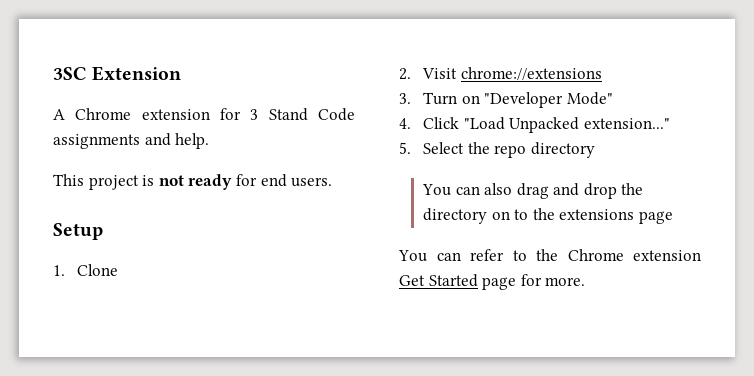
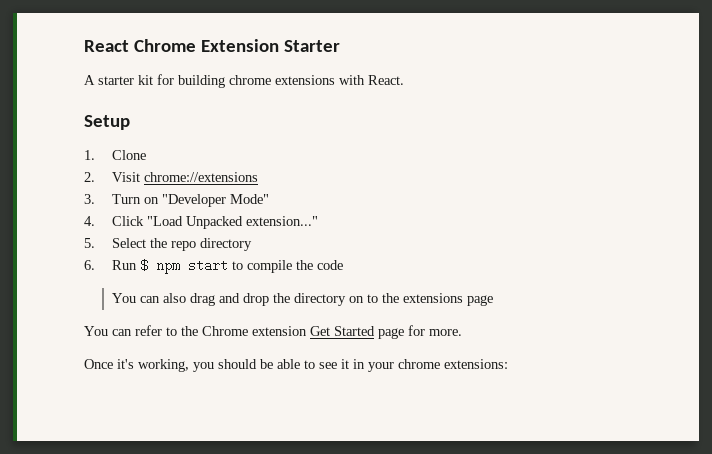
[53,67,87,80] 3SC -> [84,39,196,52] React Chrome
(182, 73) none -> [283,40,340,52] Starter
[75,108,355,121] [53,133,210,149] [53,174,333,190] Chrome extension for 3 Stand Code assignments and help. // This project is not ready for end users. -> [98,74,404,88] starter kit for building chrome extensions with React.
(595, 150) none -> [84,259,344,274] // 6. Run $ npm start to compile the code
(586, 281) none -> [84,359,508,372] // Once it's working, you should be able to see it in your chrome extensions:

